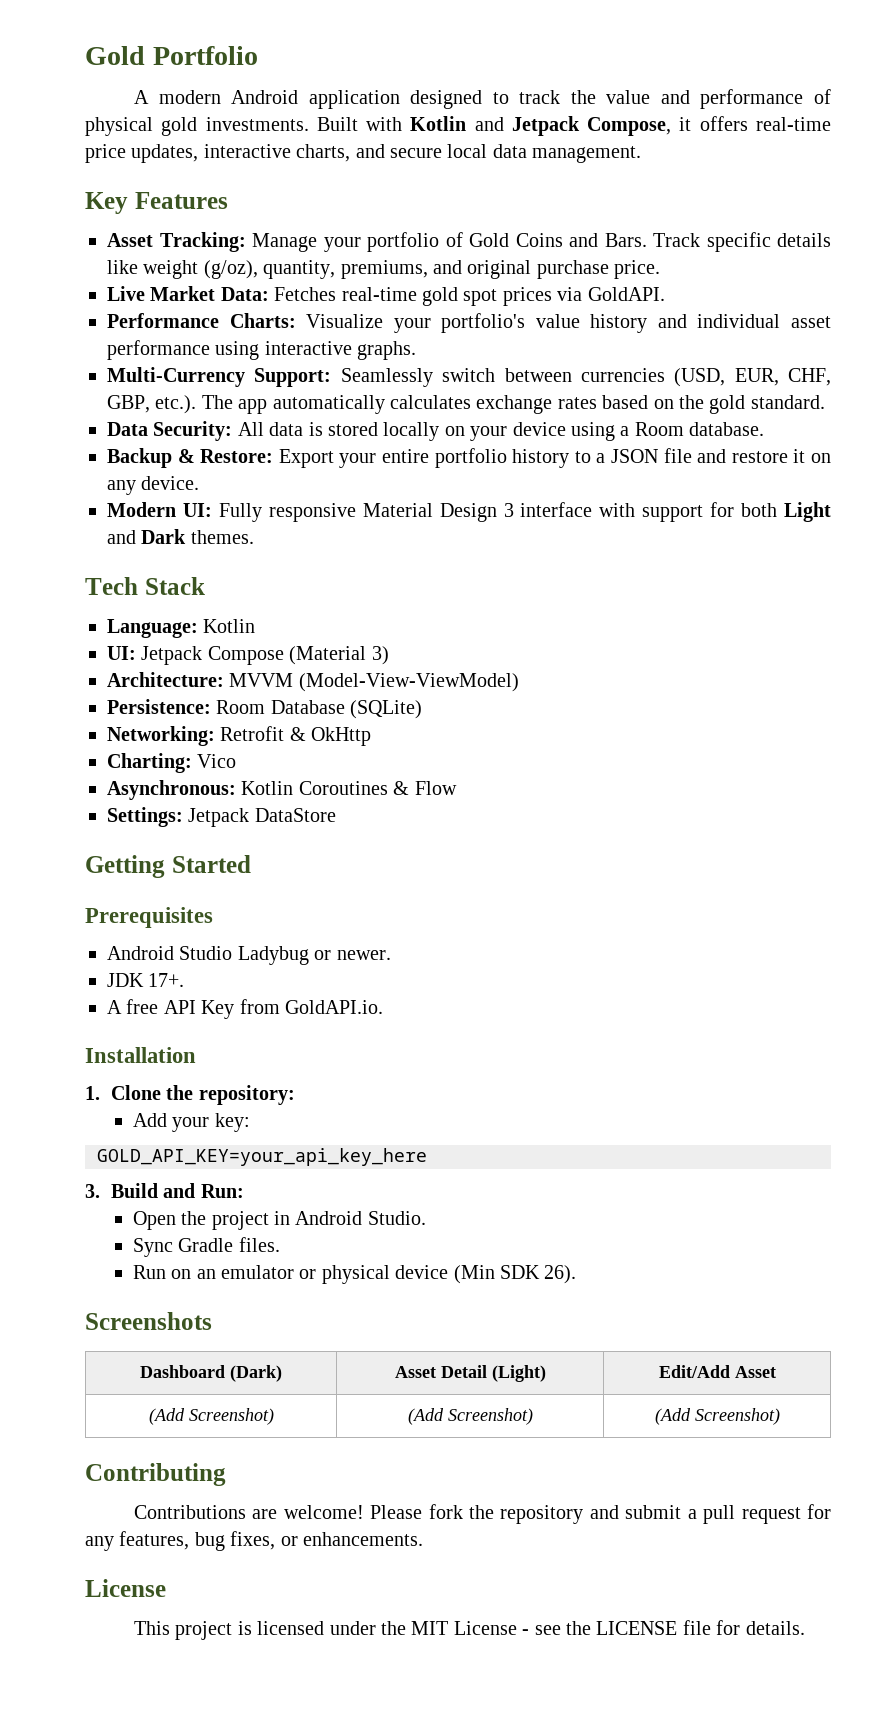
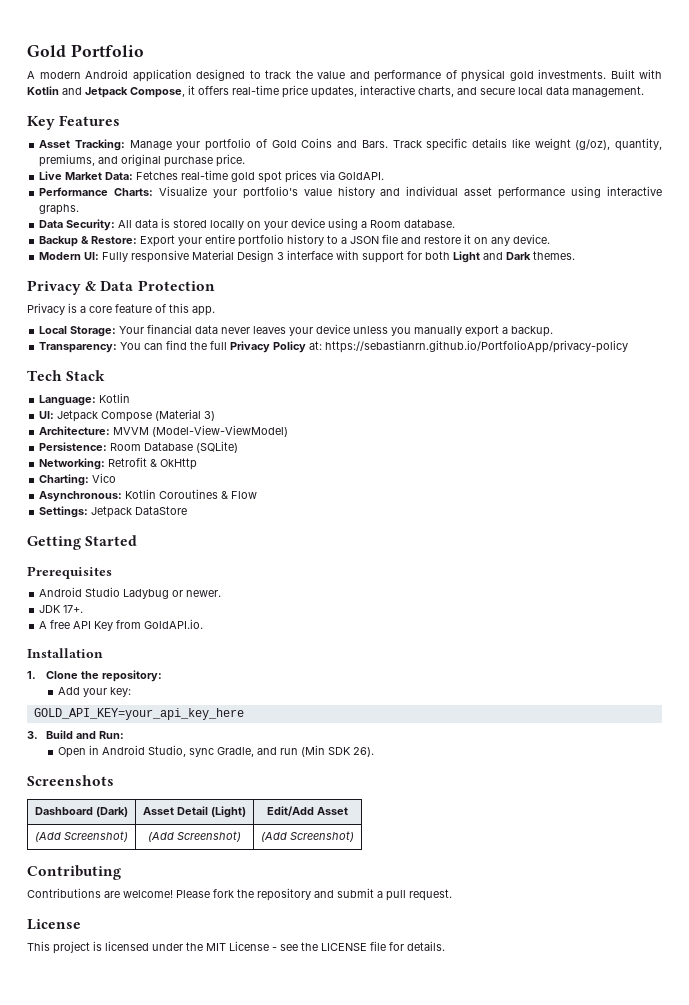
[107,367,831,387] [107,395,825,414] // Multi-Currency Support: Seamlessly switch between currencies (USD, EUR, CHF, GBP, etc.). The app automatically calculates exchange rates based on the gold standard. -> (80, 209) none
(254, 537) none -> [27,280,215,295] [27,303,215,316] [39,324,554,337] [39,340,629,353] // Privacy & Data Protection // Privacy is a core feature of this app. // Local Storage: Your financial data never leaves your device unless you manually export a backup. // Transparency: You can find the full Privacy Policy at: https://sebastianrn.github.io/PortfolioApp/privacy-policy
[181,1211,426,1230] [132,1237,280,1257] [132,1265,449,1284] the project in Android Studio. // Sync Gradle files. // Run on an emulator or physical device -> [89,745,299,757] in Android Studio, sync Gradle, and run
[741,1504,832,1524] [85,1531,423,1551] request for any features, bug fixes, or enhancements. -> [409,889,452,901] request.

